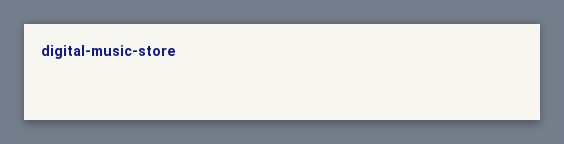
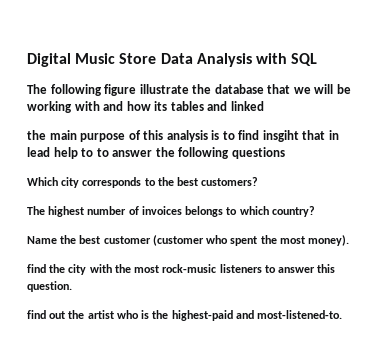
[41,45,176,59] digital-music-store -> [27,53,318,67] [27,84,351,96] [27,101,264,113] [27,130,339,142] [27,147,285,159] [27,177,259,188] [27,206,315,217] [27,235,350,246] [27,264,336,275] [27,281,72,292] [27,310,343,321] Digital Music Store Data Analysis with SQL // The following figure illustrate the database that we will be working with and how its tables and linked // the main purpose of this analysis is to find insgiht that in lead help to to answer the following questions // Which city corresponds to the best customers? // The highest number of invoices belongs to which country? // Name the best customer (customer who spent the most money). // find the city with the most rock-music listeners to answer this question. // find out the artist who is the highest-paid and most-listened-to.

